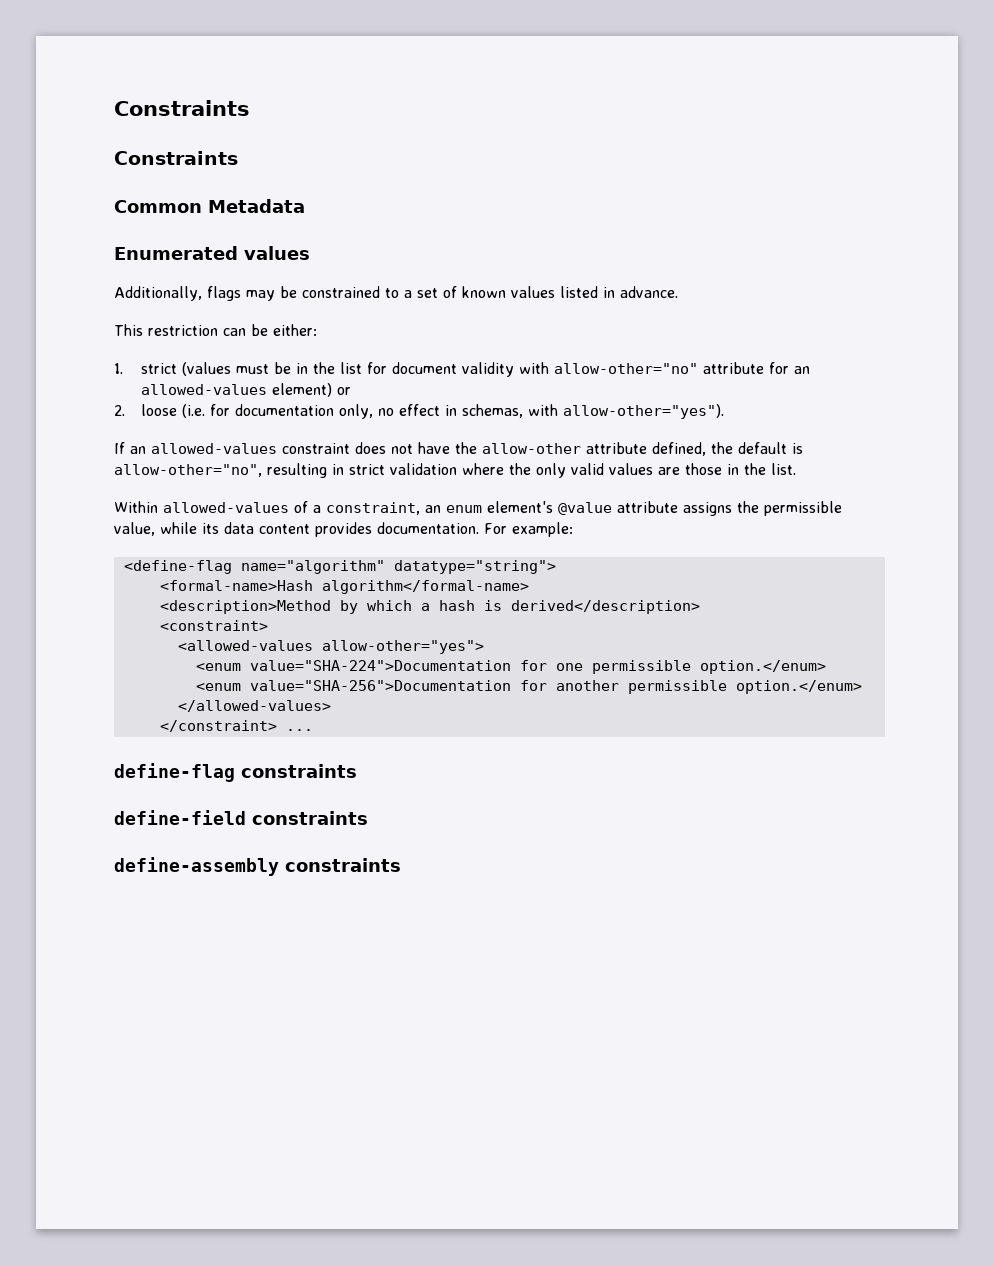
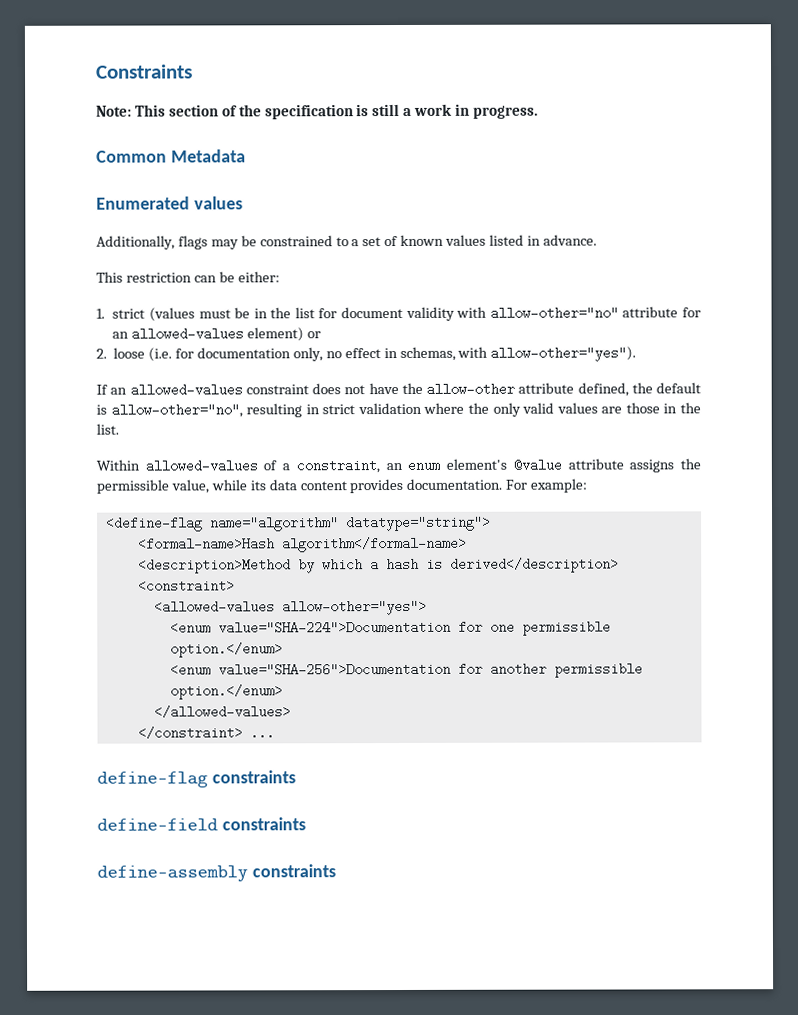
[114,100,250,116] [114,151,238,165] Constraints // Constraints -> [95,64,193,79] [96,103,539,120] Constraints // Note: This section of the specification is still a work in progress.

